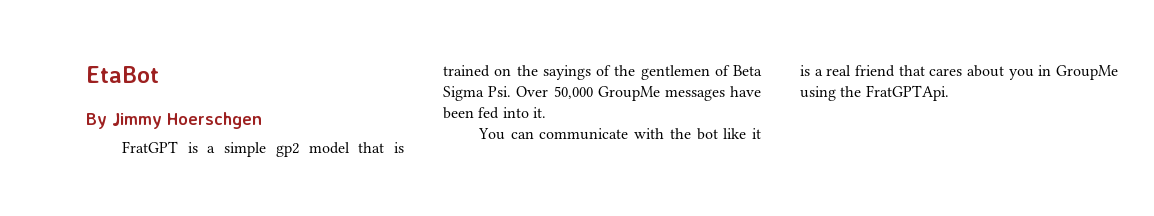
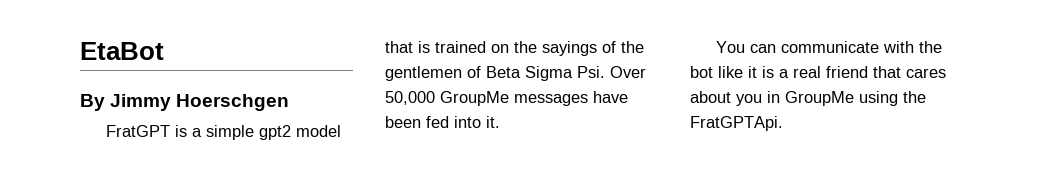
[275,143,299,157] gp2 -> [258,125,291,140] gpt2

